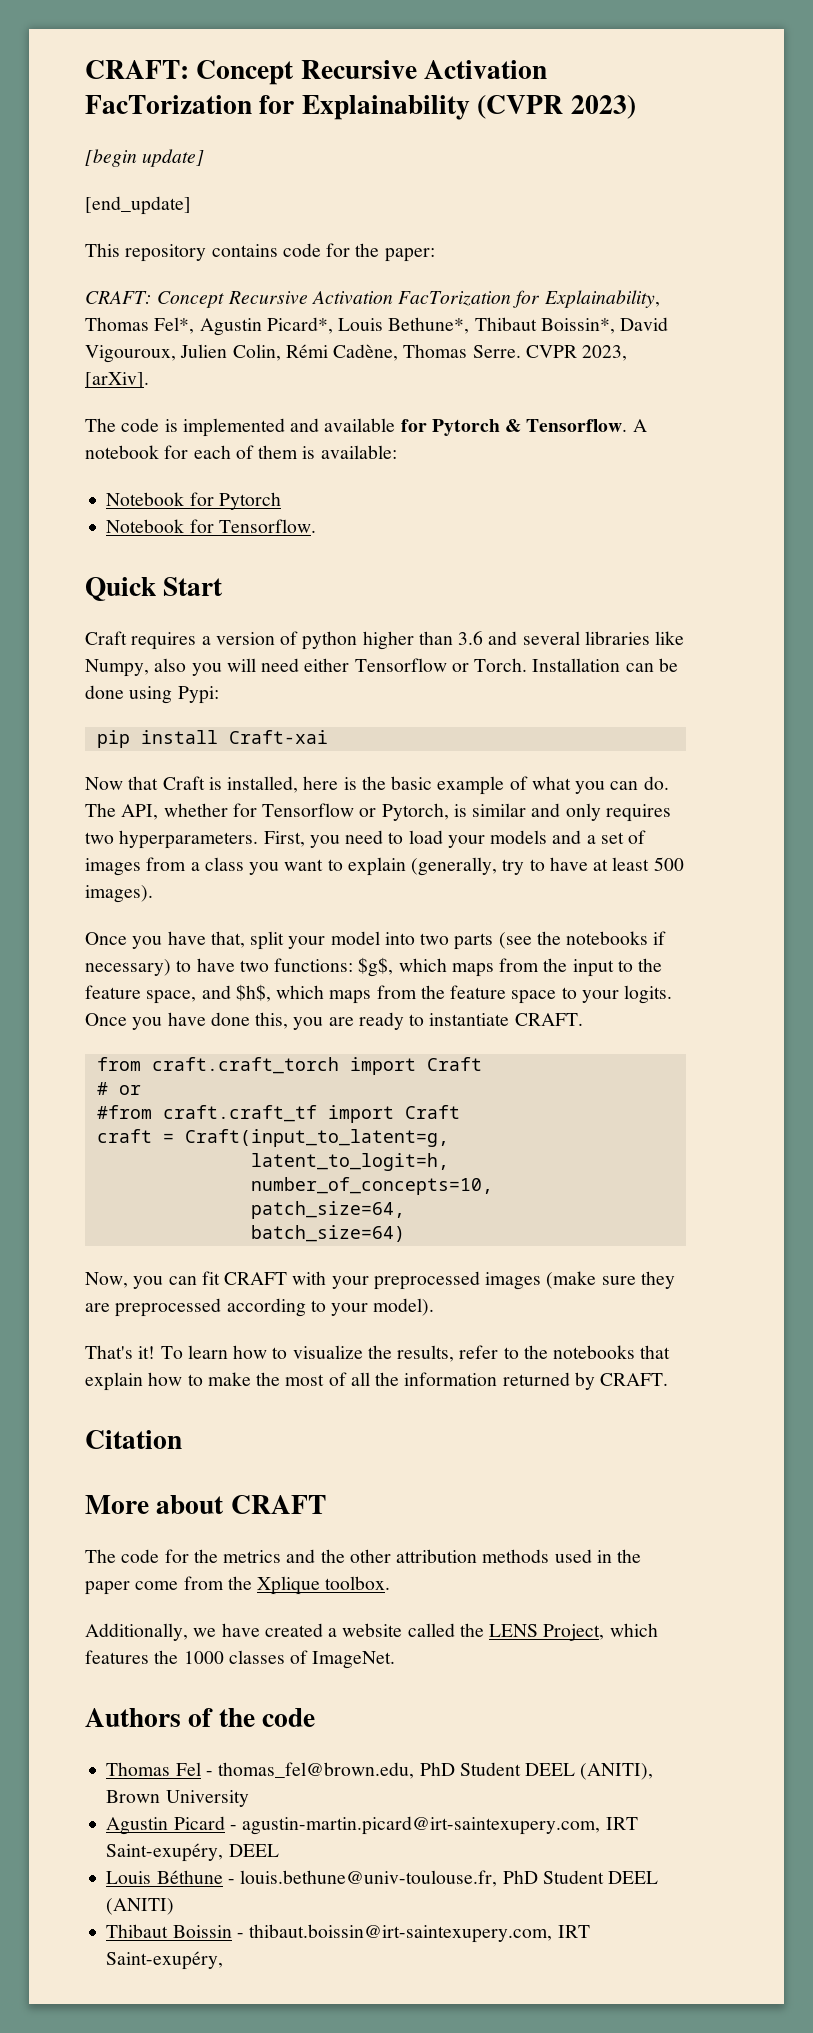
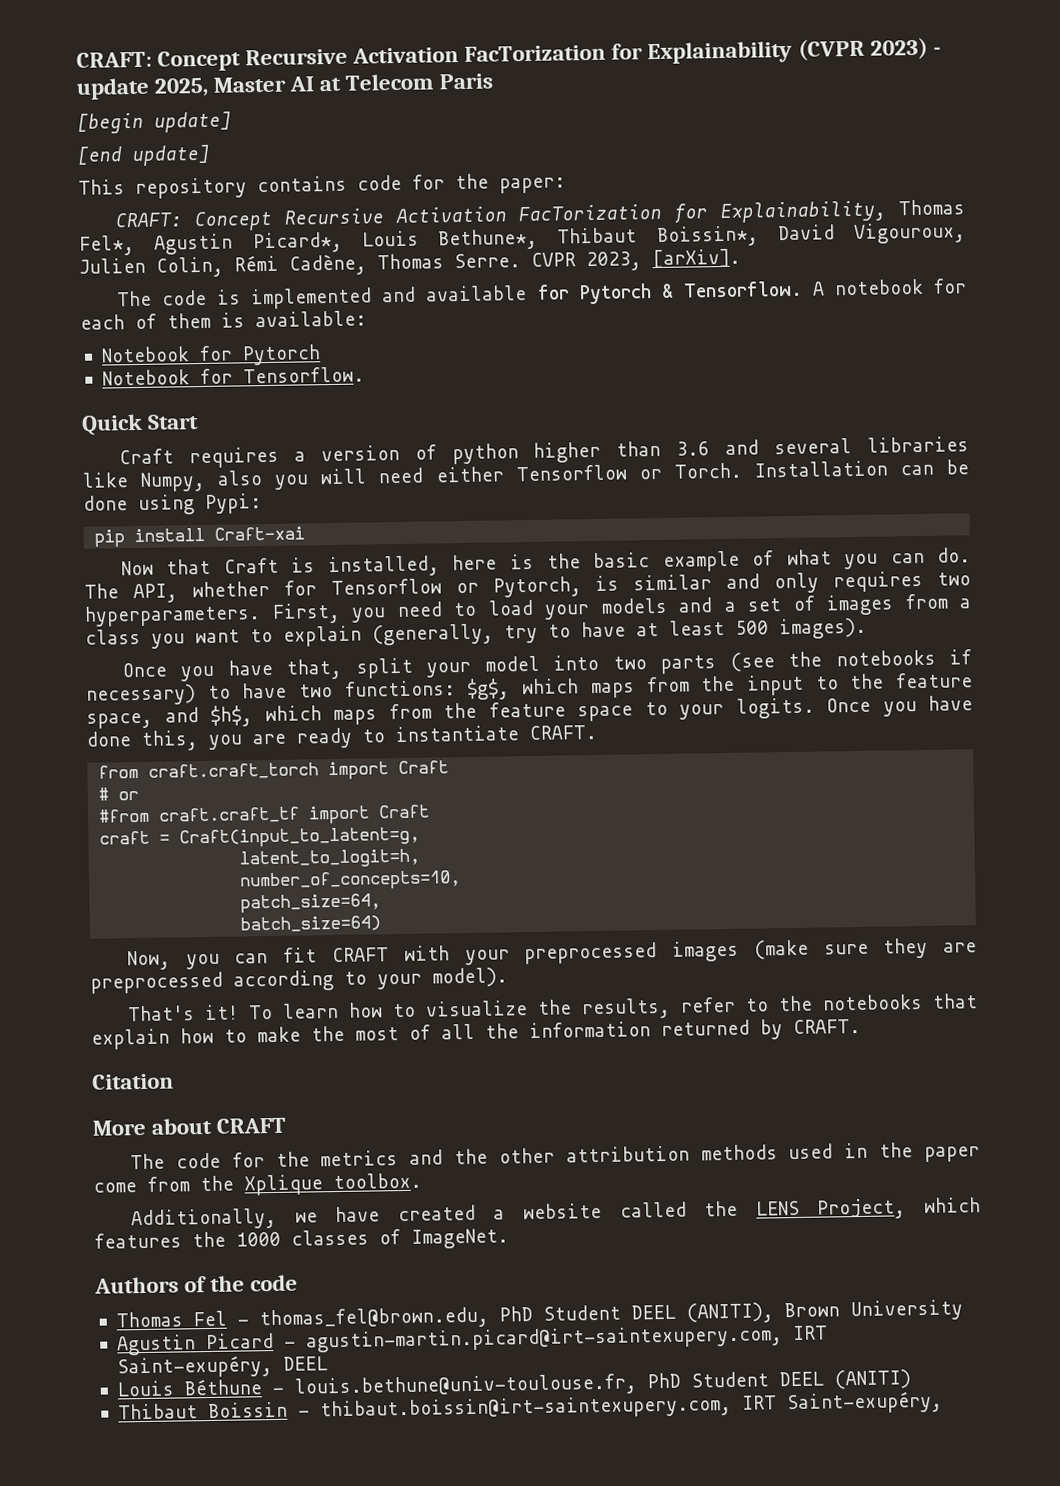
(636, 107) none -> [932,46,941,55] [76,73,494,100] - update 2025, Master AI at Telecom Paris
[85,196,191,215] [end_update] -> [77,144,211,167] [end update]

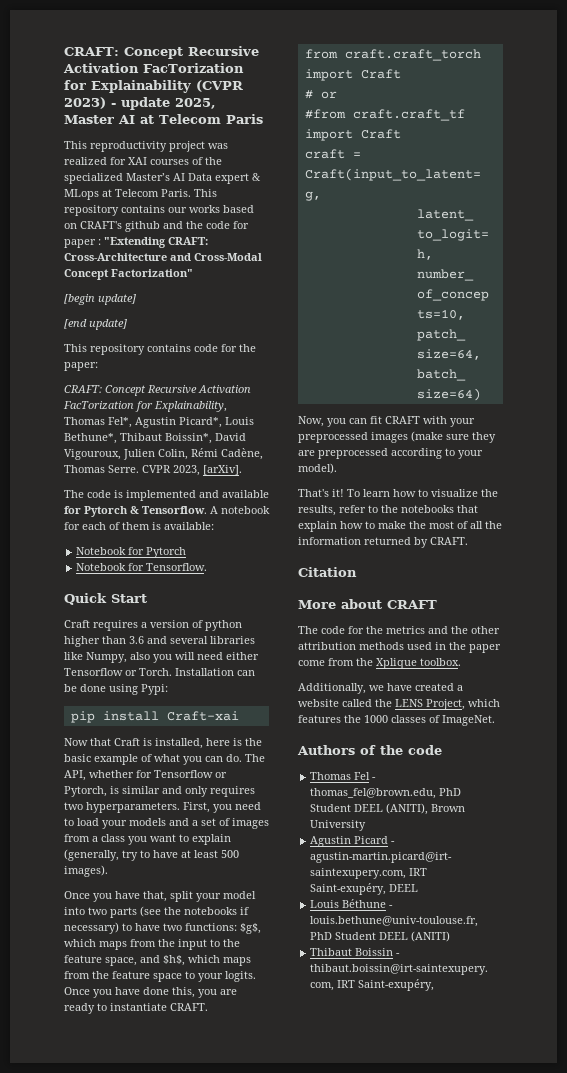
(494, 81) none -> [64,141,228,152] [64,157,222,165] [64,173,261,184] [64,189,217,200] [64,205,254,216] [64,221,249,232] [64,237,208,248] [64,253,262,261] [64,269,193,280] // This reproductivity project was realized for XAI courses of the specialized Master’s AI Data expert & MLops at Telecom Paris. This repository contains our works based on CRAFT's github and the code for paper : "Extending CRAFT: Cross-Architecture and Cross-Modal Concept Factorization"

